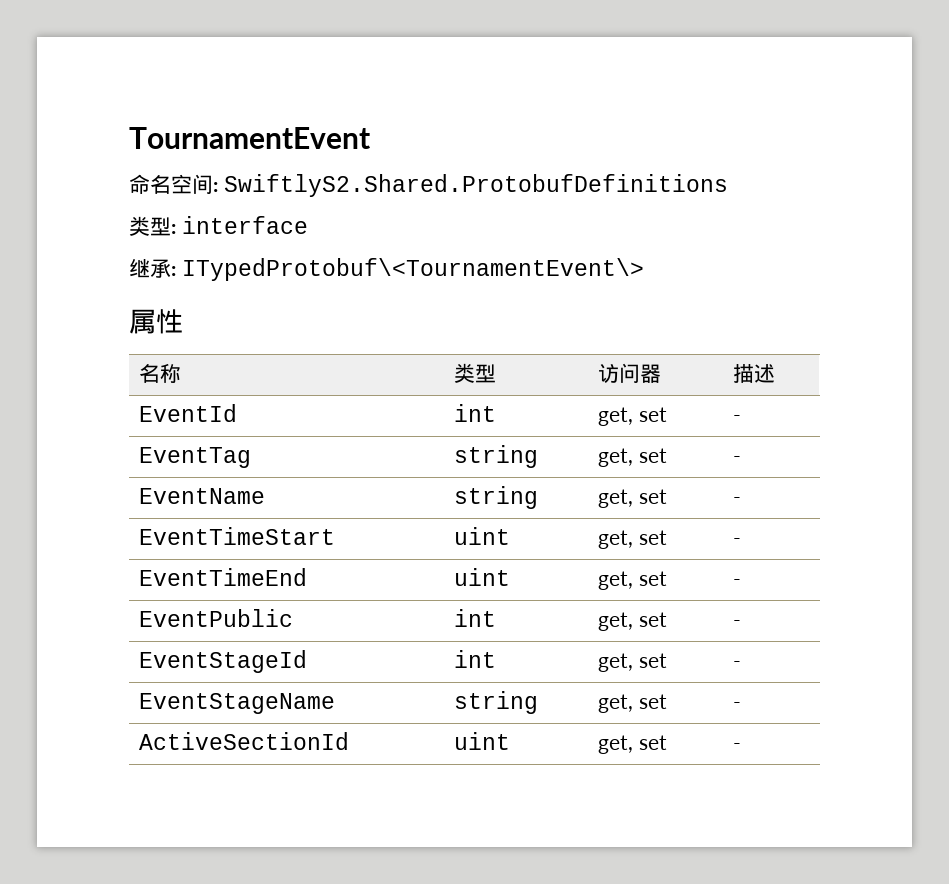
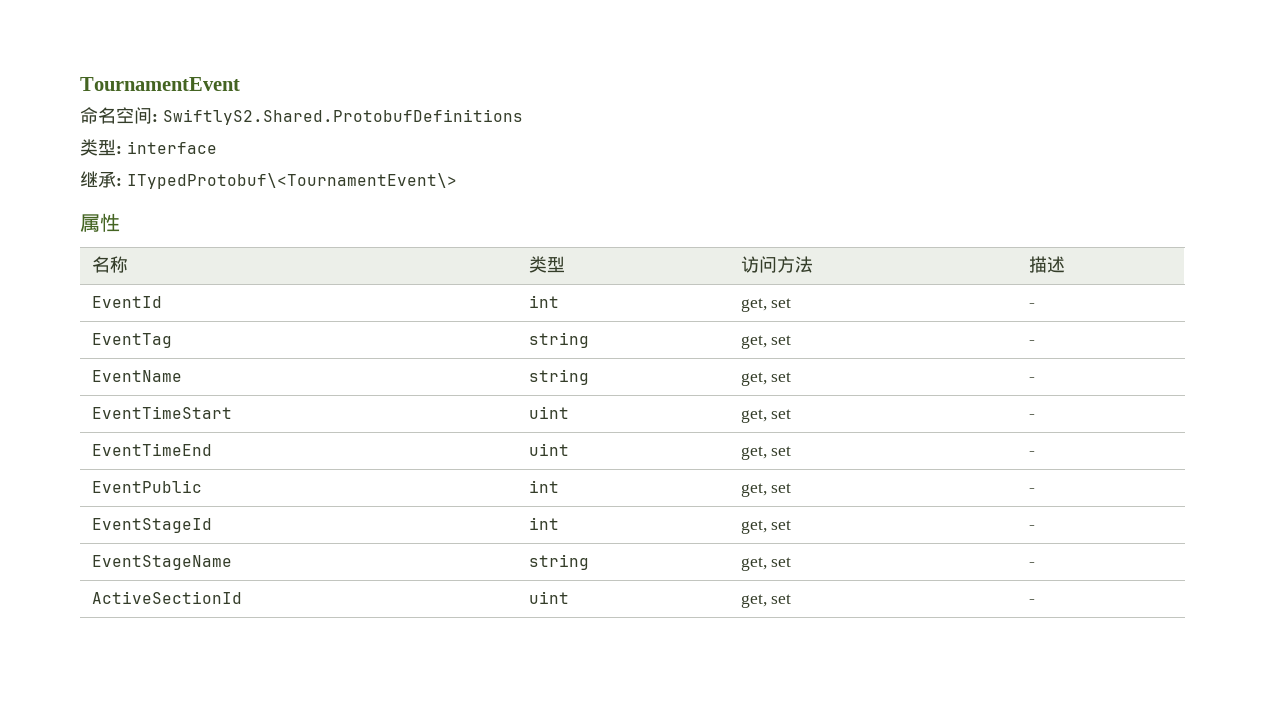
[639,364,661,383] 器 -> [776,256,813,273] 方法

